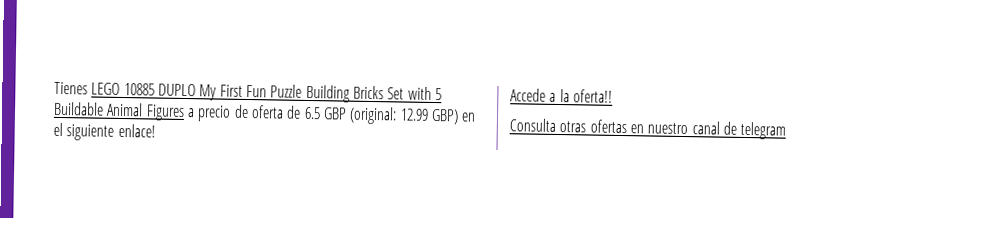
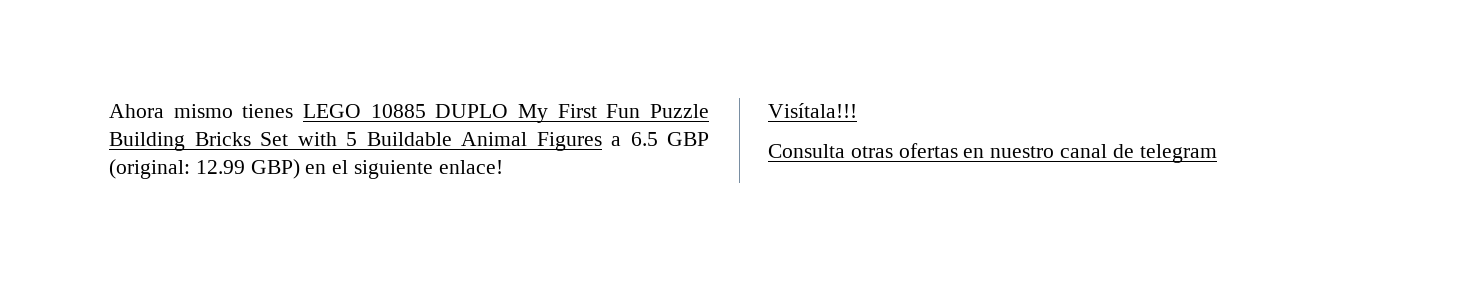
[54,81,88,95] Tienes -> [109,104,294,118] Ahora mismo tienes
[197,104,302,122] precio de oferta de -> (621, 141) none
[510,88,613,103] Accede a la oferta!! -> [768,103,857,118] Visítala!!!

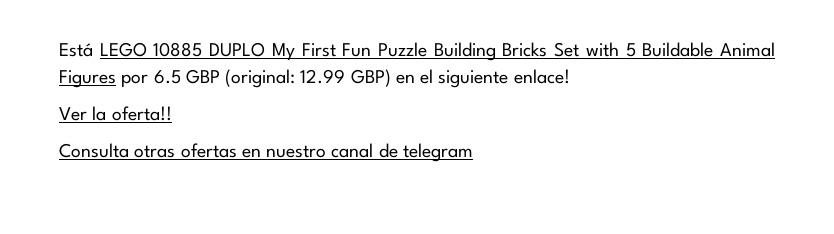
[109,104,294,118] Ahora mismo tienes -> [59,43,93,57] Está
[611,136,621,146] a -> [121,74,149,88] por
[768,103,857,118] Visítala!!! -> [59,106,172,121] Ver la oferta!!

